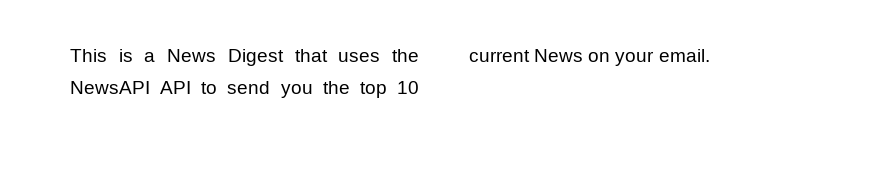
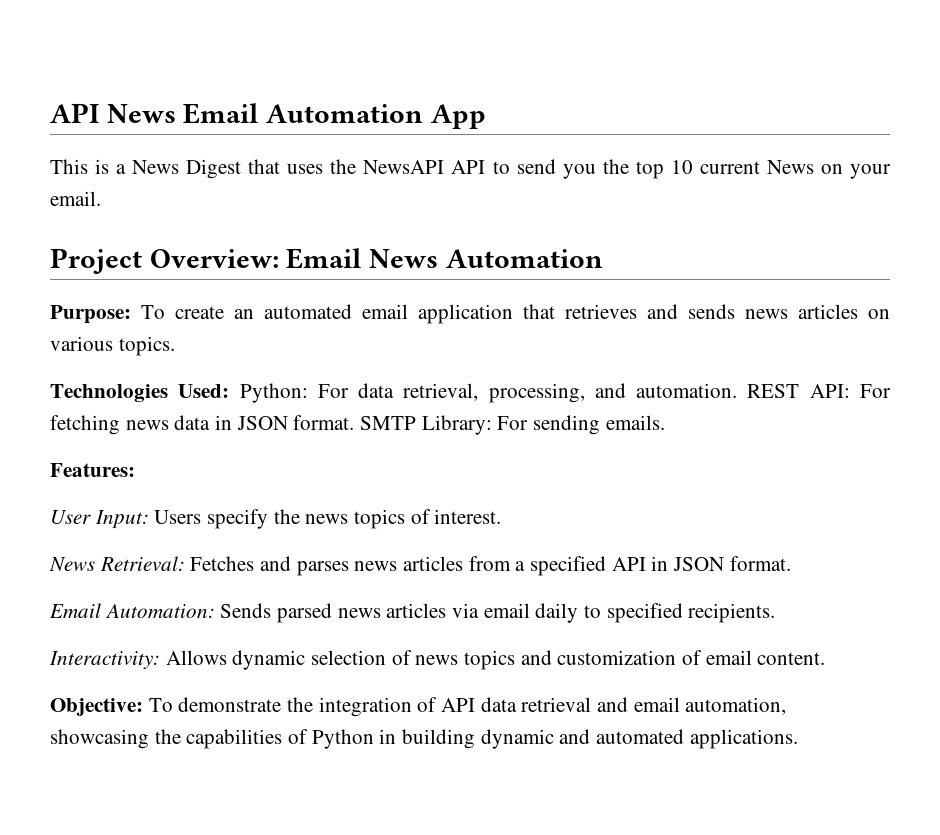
(70, 55) none -> [50,103,486,129] API News Email Automation App //
(710, 55) none -> [50,248,603,274] [50,304,890,324] [50,336,175,356] [50,383,891,403] [50,415,665,435] [50,463,135,477] [50,509,502,529] [49,556,791,576] [49,603,776,623] [49,650,826,670] [50,697,787,717] [50,729,798,749] // Project Overview: Email News Automation // Purpose: To create an automated email application that retrieves and sends news articles on various topics. // Technologies Used: Python: For data retrieval, processing, and automation. REST API: For fetching news data in JSON format. SMTP Library: For sending emails. // Features: // User Input: Users specify the news topics of interest. // News Retrieval: Fetches and parses news articles from a specified API in JSON format. // Email Automation: Sends parsed news articles via email daily to specified recipients. // Interactivity: Allows dynamic selection of news topics and customization of email content. // Objective: To demonstrate the integration of API data retrieval and email automation, showcasing the capabilities of Python in building dynamic and automated applications.

